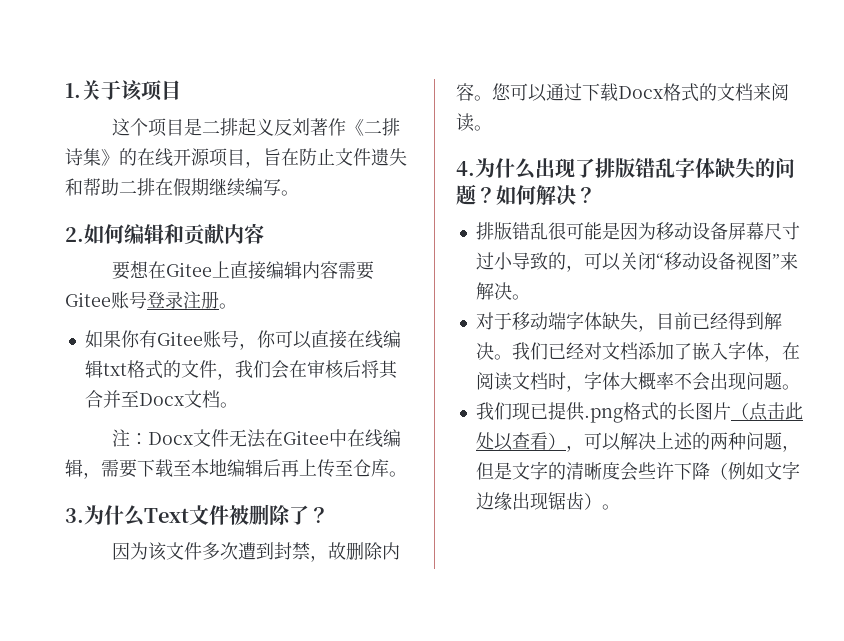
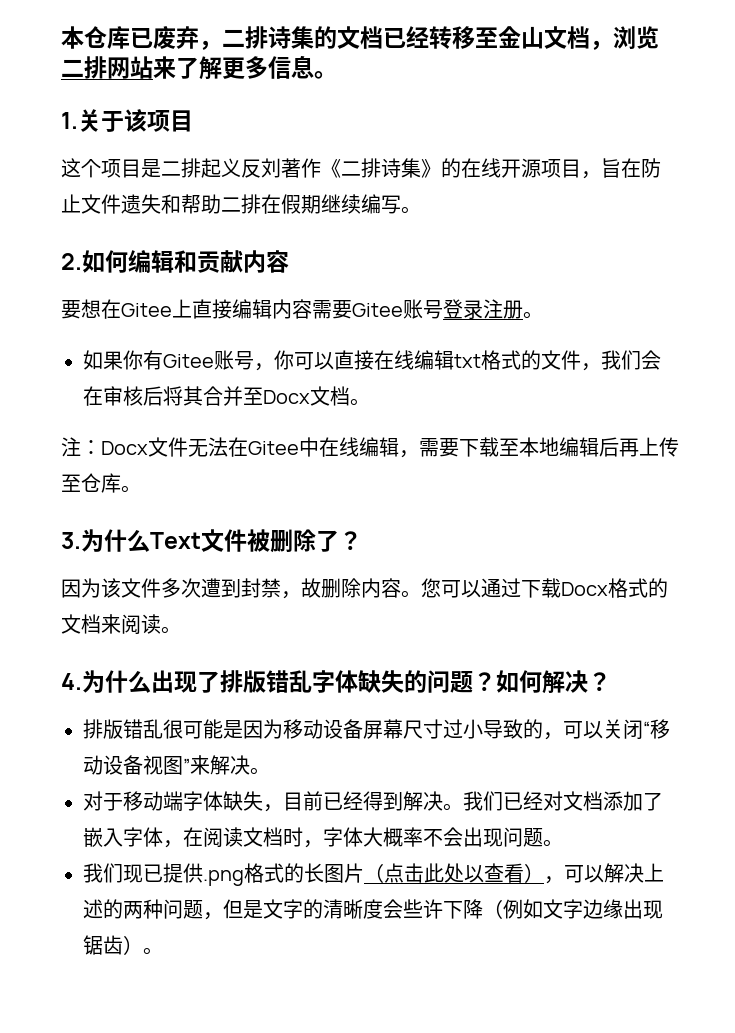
(65, 90) none -> [61,26,659,50] [61,55,337,80] 本仓库已废弃，二排诗集的文档已经转移至金山文档，浏览二排网站来了解更多信息。 //

